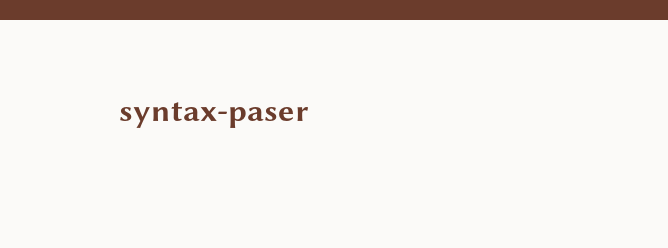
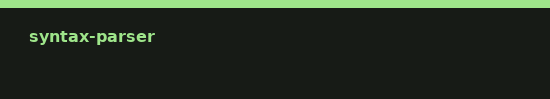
[119,102,309,128] syntax-paser -> [29,31,155,45] syntax-parser

